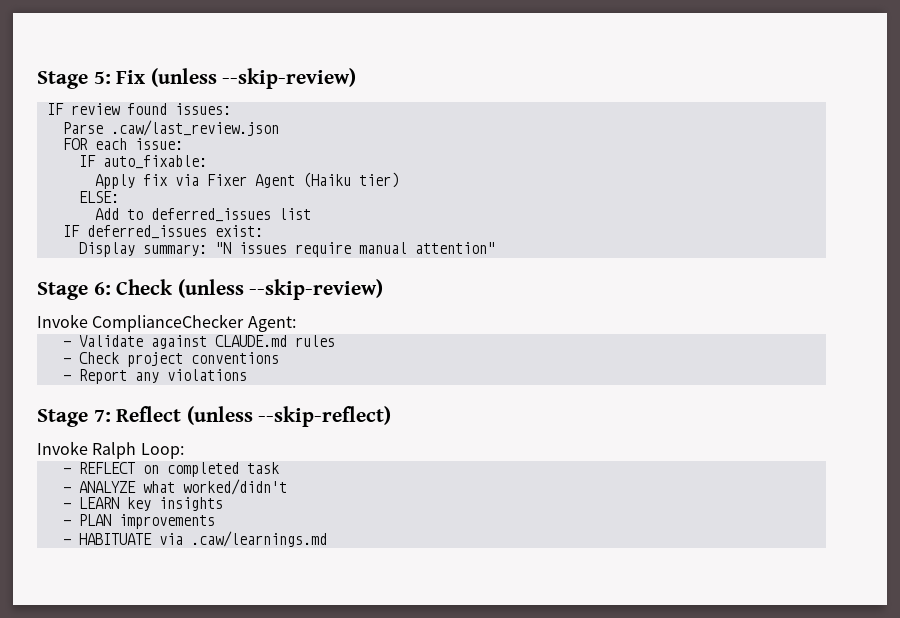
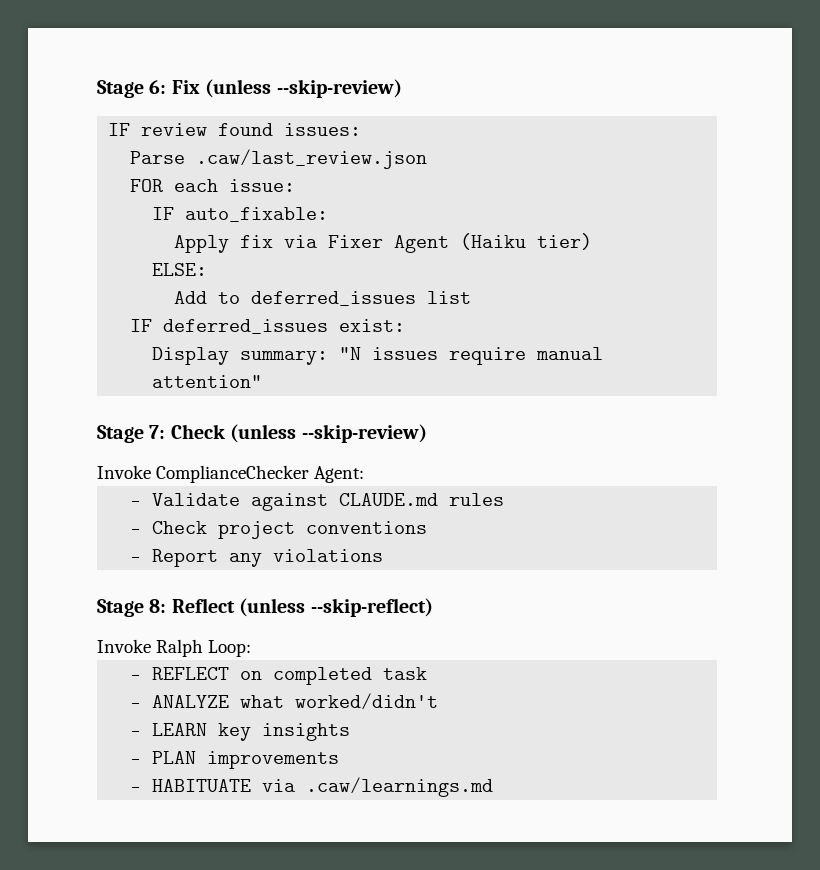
[37,71,111,89] Stage 5: -> [97,80,167,98] Stage 6:
[93,282,111,295] 6: -> [149,425,166,439] 7:
[93,410,111,422] 7: -> [149,599,167,613] 8:

